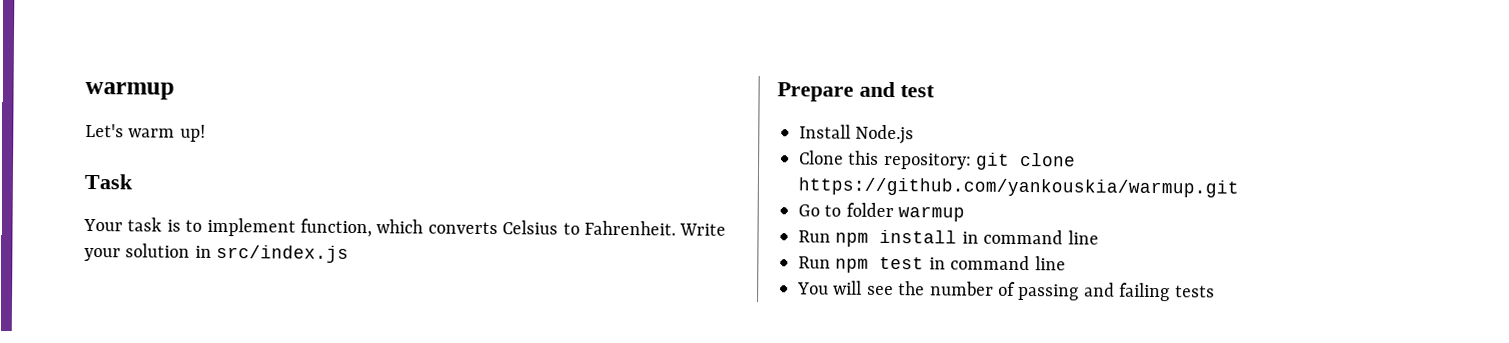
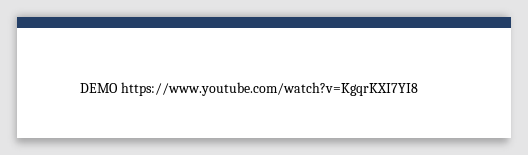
[85,81,175,100] [85,123,206,142] [84,173,133,190] [83,217,727,238] [84,243,350,263] [777,81,935,102] [799,124,915,145] [799,150,1077,170] [798,177,1239,198] [798,202,966,222] [798,229,1099,247] [798,255,1066,273] [797,280,1215,302] warmup // Let's warm up! // Task // Your task is to implement function, which converts Celsius to Fahrenheit. Write your solution in src/index.js // Prepare and test // Install Node.js // Clone this repository: git clone https://github.com/yankouskia/warmup.git // Go to folder warmup // Run npm install in command line // Run npm test in command line // You will see the number of passing and failing tests -> [80,82,418,96] DEMO https://www.youtube.com/watch?v=KgqrKXI7YI8

